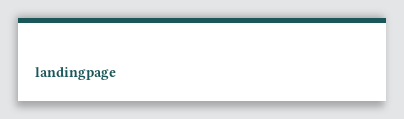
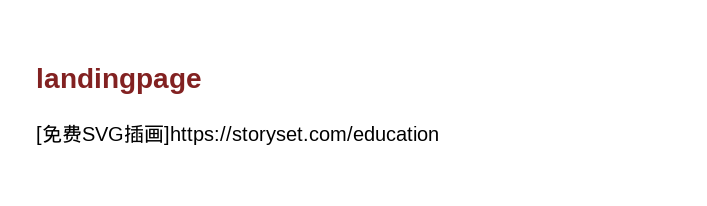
(116, 73) none -> [36,124,439,145] // [免费SVG插画]https://storyset.com/education

